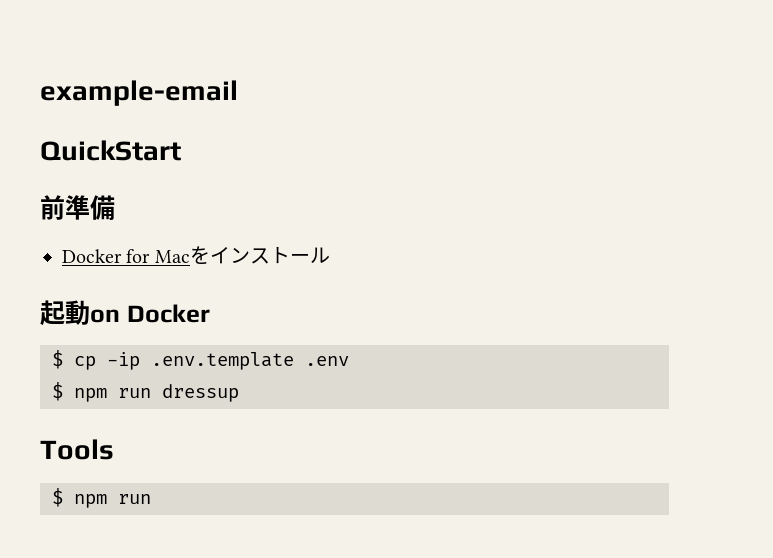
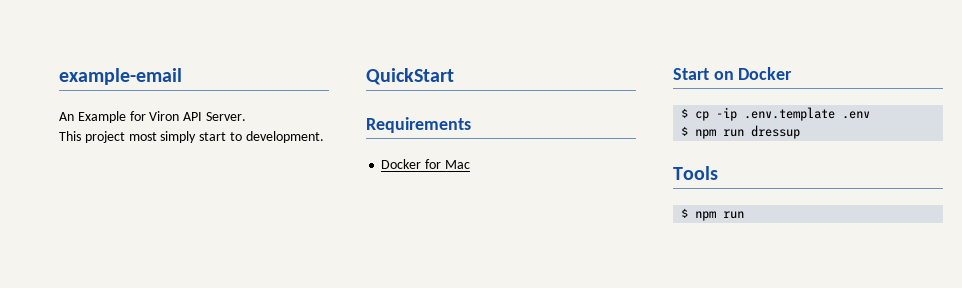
(238, 93) none -> [59,111,246,123] [59,131,324,143] // An Example for Viron API Server. // This project most simply start to development.
[40,195,115,220] 前準備 -> [366,117,471,133] Requirements
[189,246,330,264] [40,300,90,326] をインストール // 起動 -> [673,68,709,80] // Start

